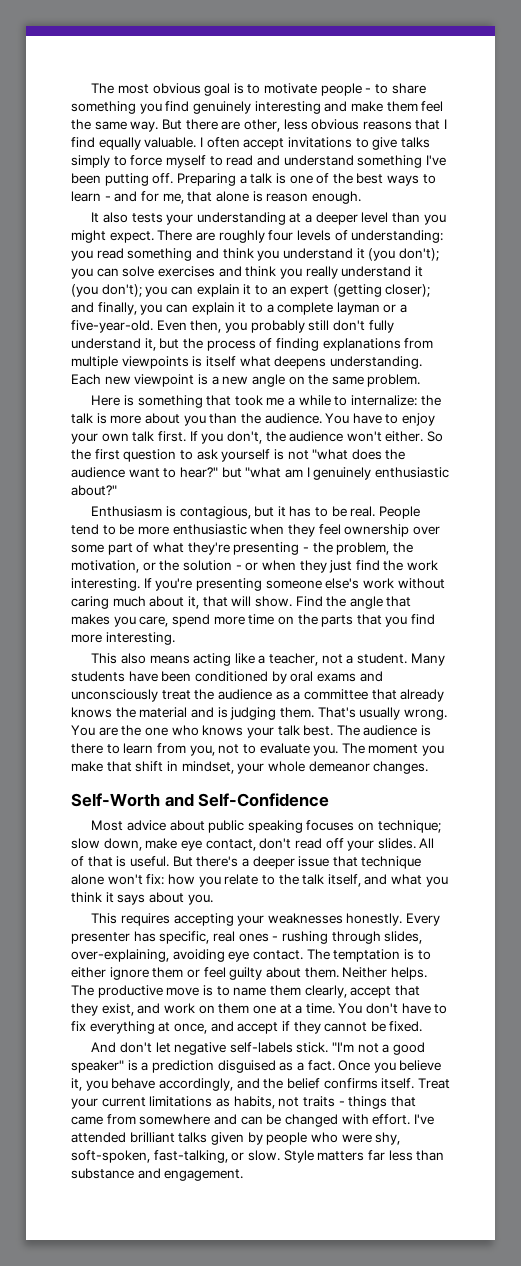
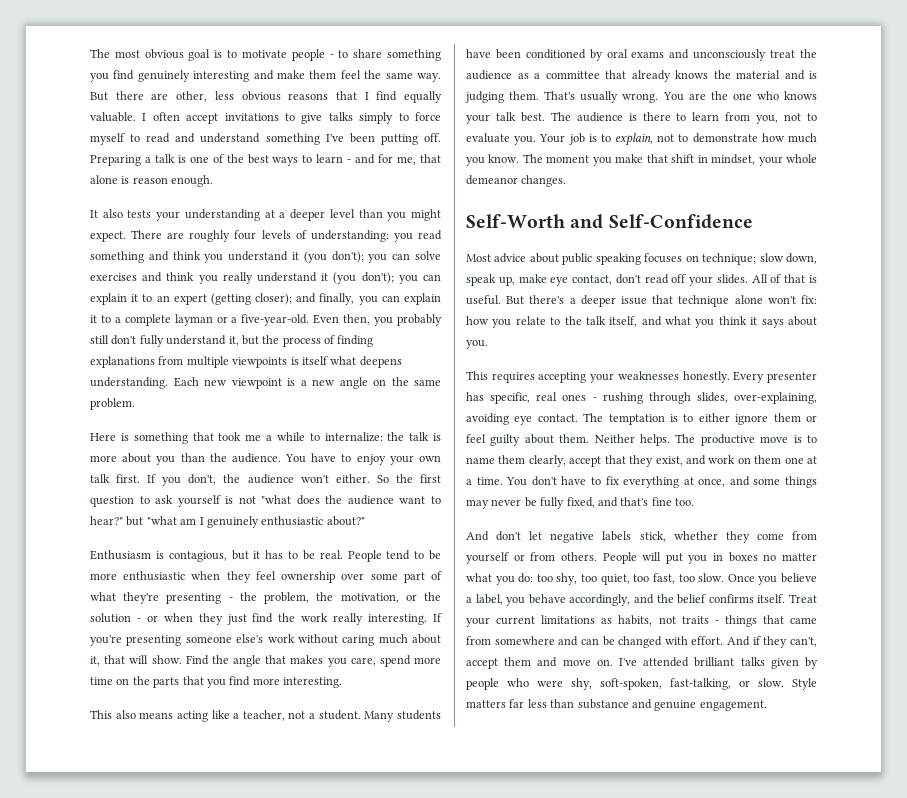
(439, 565) none -> [333,613,364,625] really
(339, 750) none -> [539,133,817,146] [466,154,520,166] Your job is to explain, not to demonstrate how much you know.
(142, 844) none -> [466,274,515,286] speak up,
[237,1021,423,1034] [91,1042,426,1055] [71,1060,335,1073] accept if they cannot be fixed. // And don't let negative self-labels stick. "I'm not a good speaker" is a prediction disguised as a fact. -> [753,476,817,488] [466,497,694,509] [466,531,817,543] [466,552,817,564] [466,573,725,585] some things may never be fully fixed, and that's fine too. // And don't let negative labels stick, whether they come from yourself or from others. People will put you in boxes no matter what you do: too shy, too quiet, too fast, too slow.
[71,1078,82,1091] it, -> [466,594,503,605] a label,
(411, 1119) none -> [727,636,817,648] [466,657,613,669] And if they can't, accept them and move on.
(161, 1173) none -> [654,700,697,711] genuine

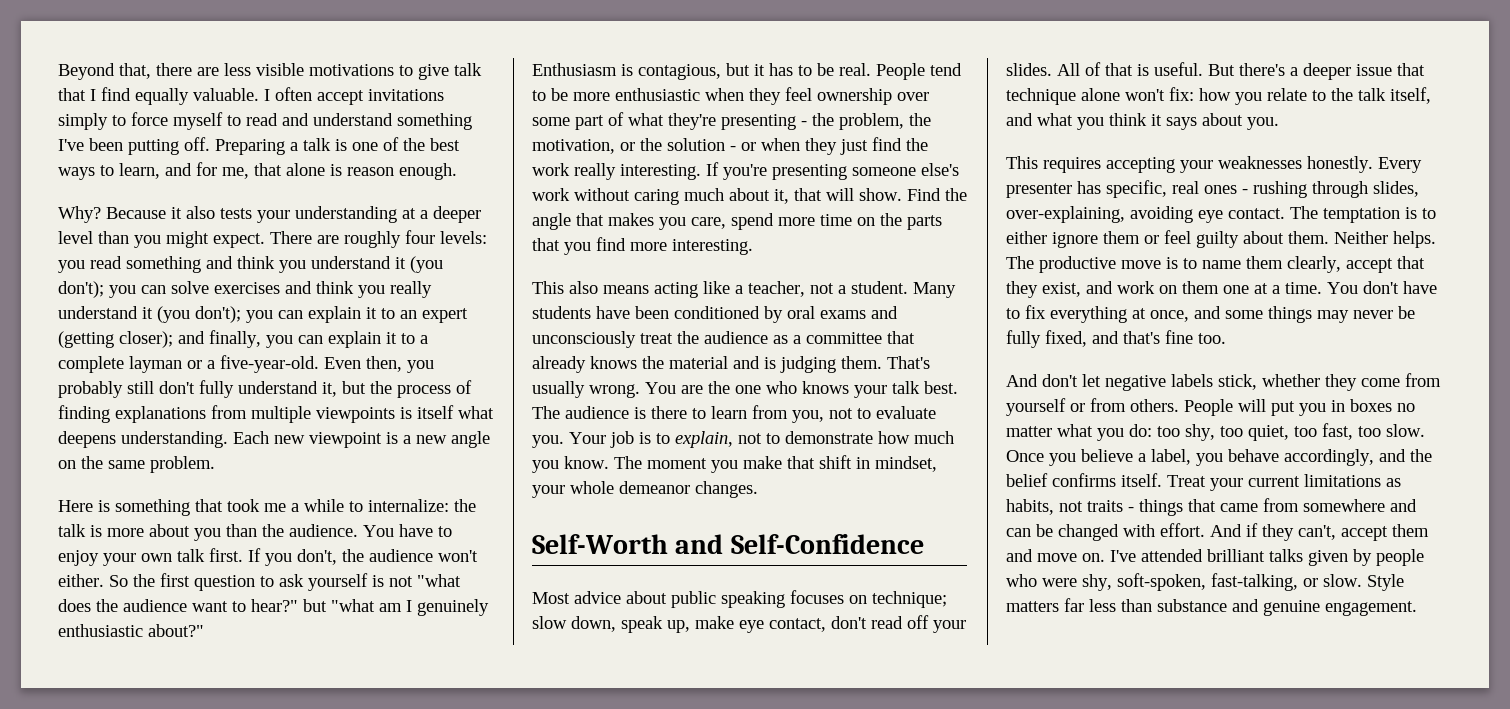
[90,49,441,61] [90,70,441,82] [90,91,329,102] The most obvious goal is to motivate people - to share something you find genuinely interesting and make them feel the same way. But there are other, less obvious reasons -> [58,63,482,80] Beyond that, there are less visible motivations to give talk
[285,112,353,124] to give talks -> (444, 95) none
[316,154,352,163] learn - -> [119,163,160,179] learn,
[90,210,98,218] It -> [58,206,182,223] Why? Because it
[261,230,389,242] levels of understanding: -> [440,231,487,244] levels:

